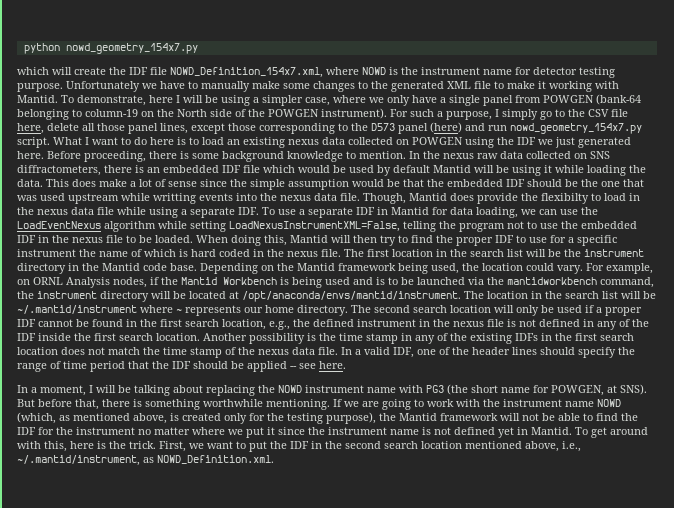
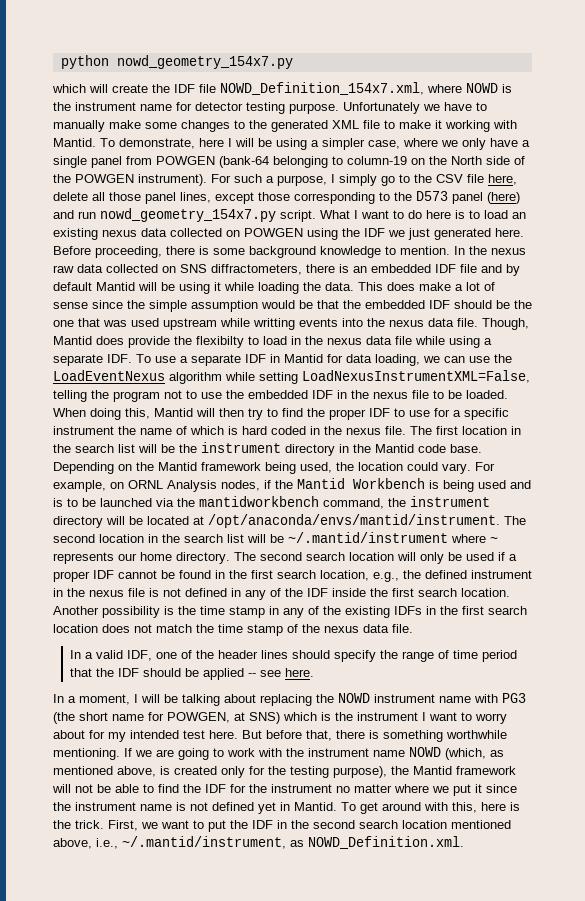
[263,165,374,173] which would be used -> [481,264,502,273] and
(484, 295) none -> [53,534,95,543] second
(338, 351) none -> (413, 628) //
[620,384,647,395] SNS). -> [249,712,507,724] [53,730,238,742] SNS) which is the instrument I want to worry about for my intended test here.

